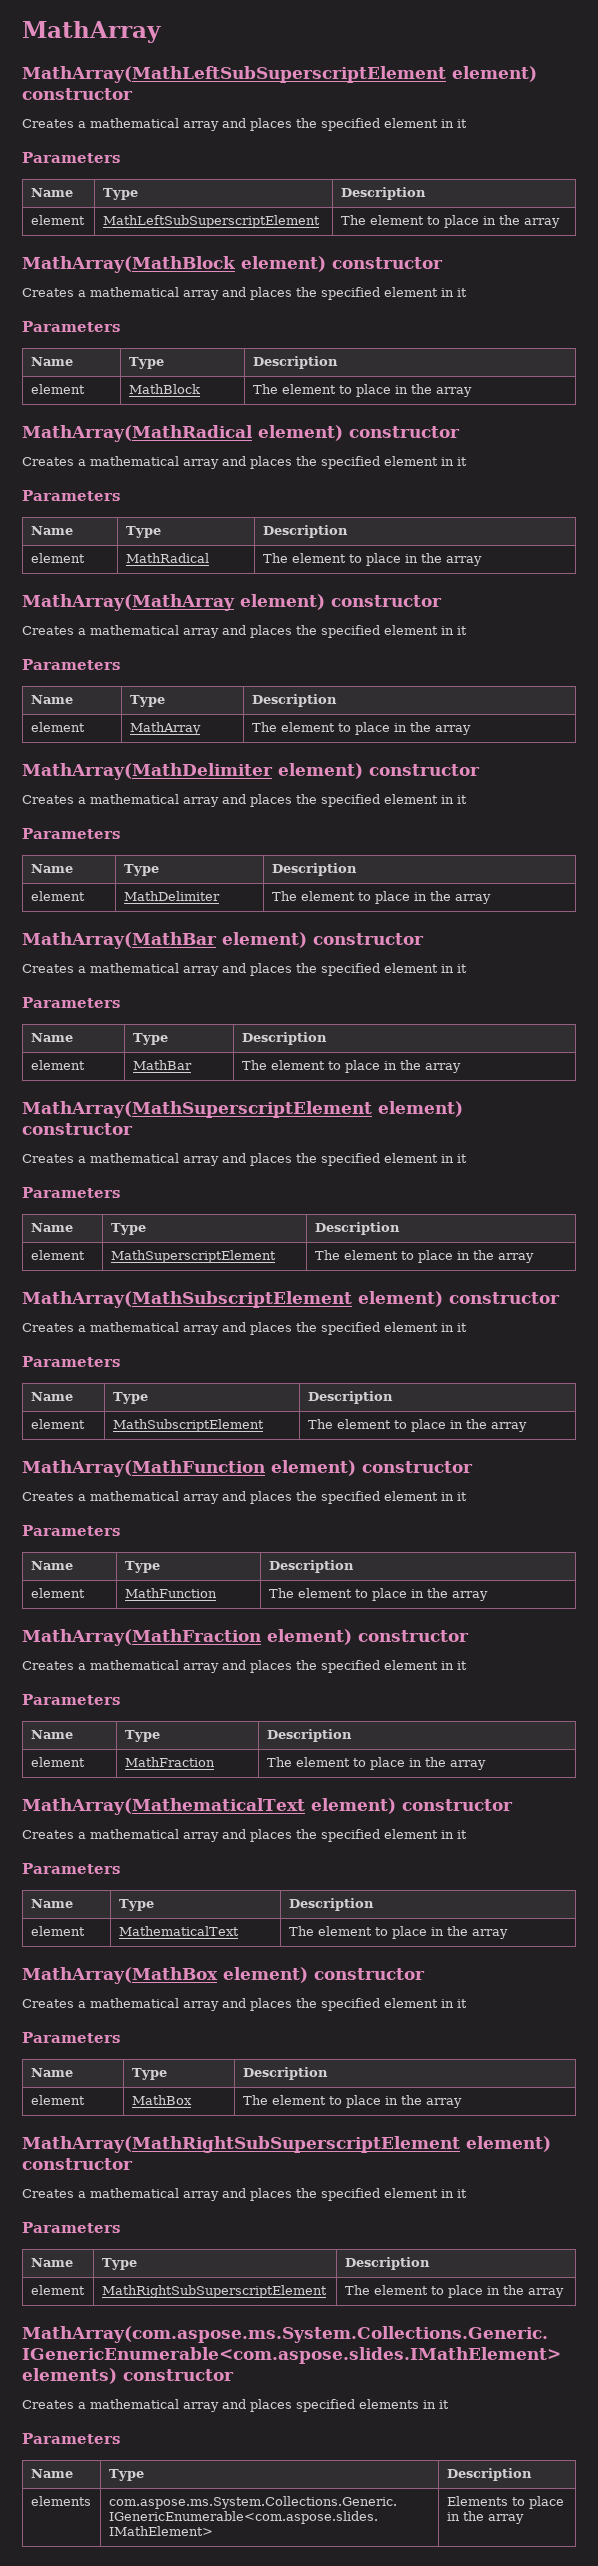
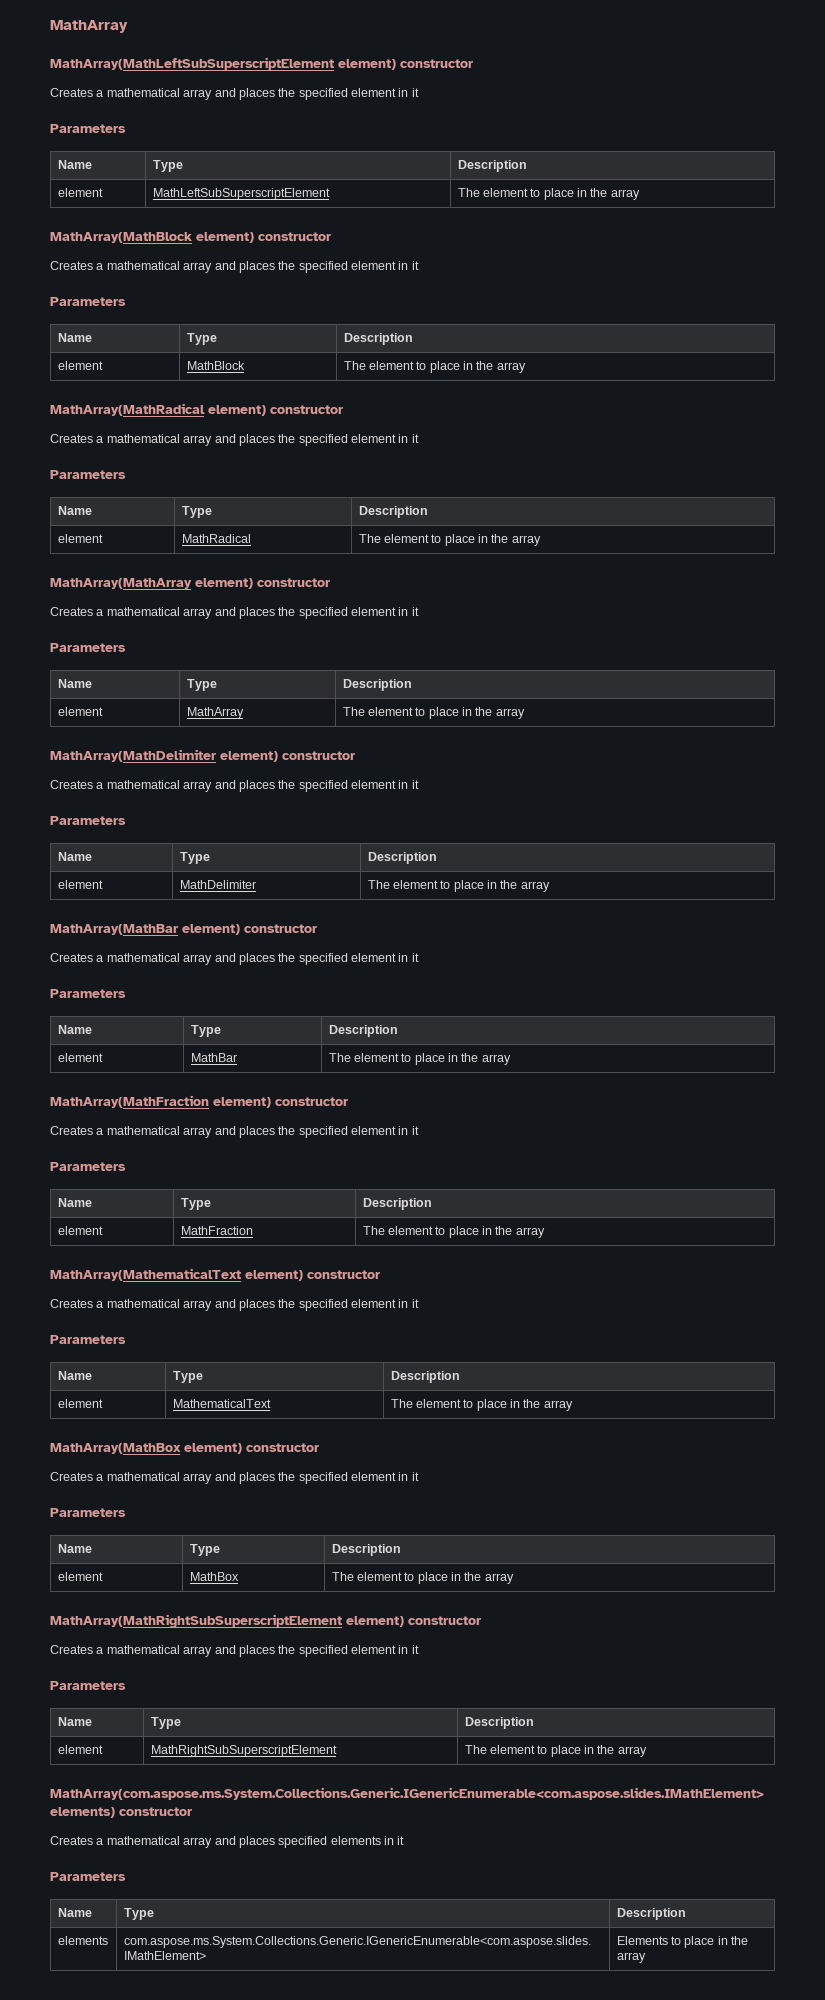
[22,1101,463,1118] [22,1123,133,1135] [22,1153,467,1166] [22,1187,120,1198] [30,1223,73,1232] [110,1223,146,1235] [314,1222,400,1235] [30,1250,85,1260] [110,1250,276,1263] [314,1250,534,1263] [22,1291,560,1308] [22,1322,467,1335] [22,1356,120,1367] [30,1392,73,1401] [112,1392,148,1404] [307,1391,393,1404] [30,1419,85,1429] [112,1419,264,1432] [307,1419,527,1432] [22,1460,473,1477] [22,1491,467,1504] [22,1525,120,1536] [30,1561,73,1570] [124,1561,160,1573] [268,1560,354,1573] [30,1588,85,1598] [124,1588,217,1598] [268,1588,488,1601] // MathArray(MathSuperscriptElement element) constructor // Creates a mathematical array and places the specified element in it // Parameters // Name | Type | Description // element | MathSuperscriptElement | The element to place in the array // MathArray(MathSubscriptElement element) constructor // Creates a mathematical array and places the specified element in it // Parameters // Name | Type | Description // element | MathSubscriptElement | The element to place in the array // MathArray(MathFunction element) constructor // Creates a mathematical array and places the specified element in it // Parameters // Name | Type | Description // element | MathFunction | The element to place in the array -> (511, 1059) none

